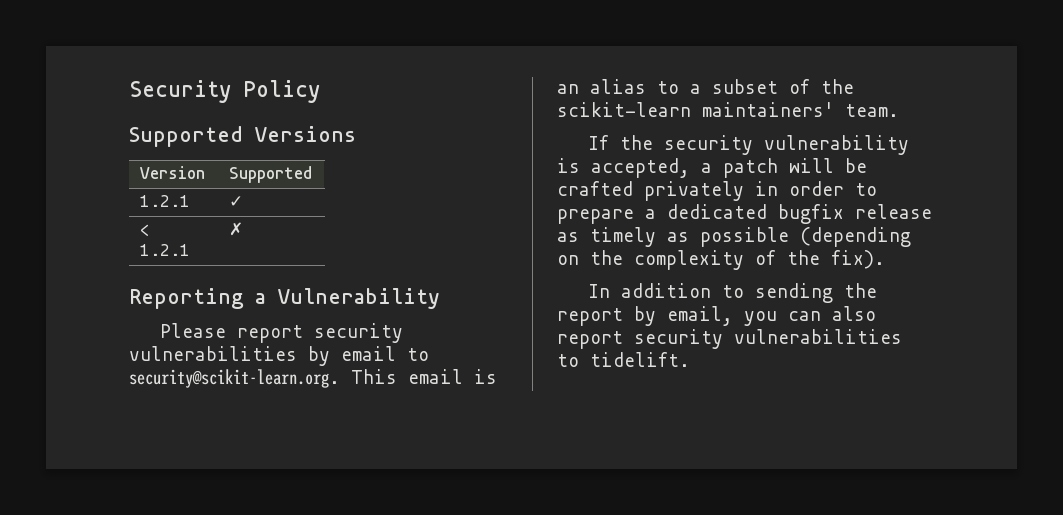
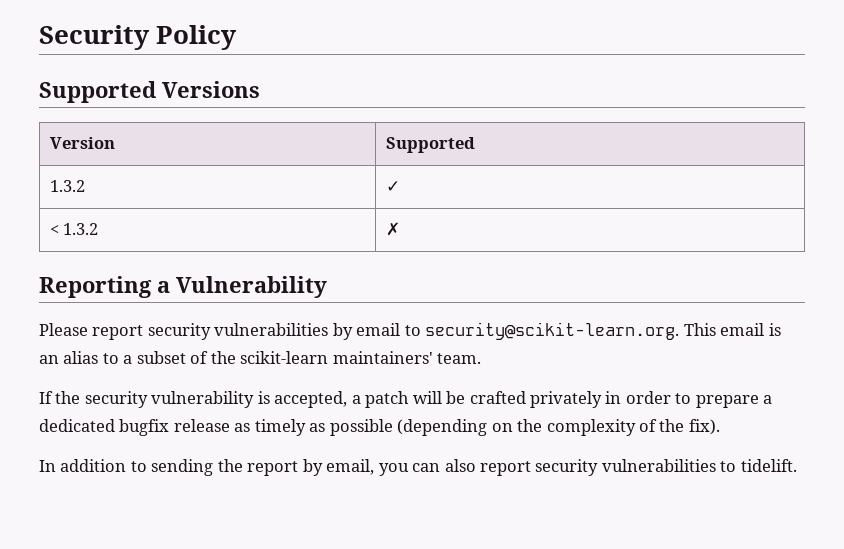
[140,195,191,207] 1.2.1 -> [49,180,85,192] 1.3.2
[140,244,191,256] 1.2.1 -> [63,223,99,235] 1.3.2

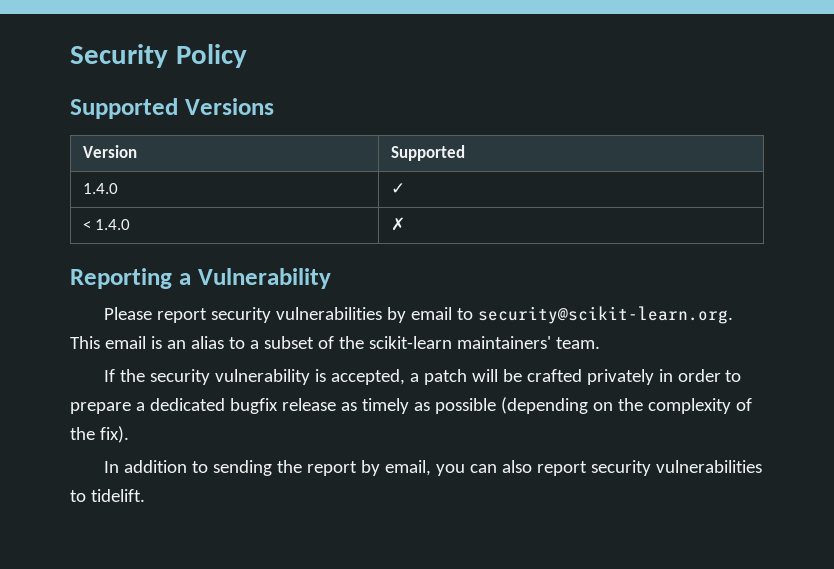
[49,180,85,192] 1.3.2 -> [82,183,118,194] 1.4.0
[63,223,99,235] 1.3.2 -> [95,219,131,230] 1.4.0

